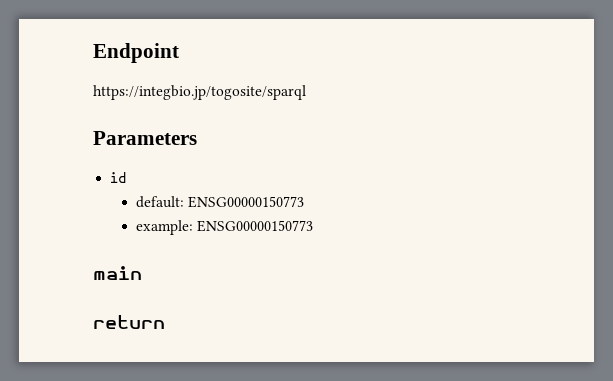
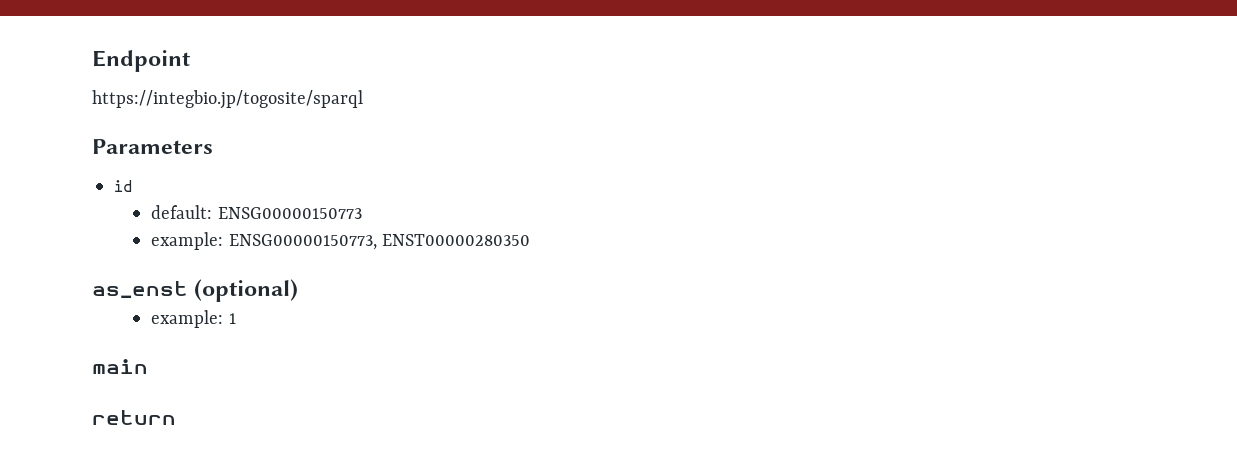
[197,220,314,232] ENSG00000150773 -> [228,234,531,250] [92,279,299,302] [151,310,236,328] ENSG00000150773, ENST00000280350 // as_enst (optional) // example: 1

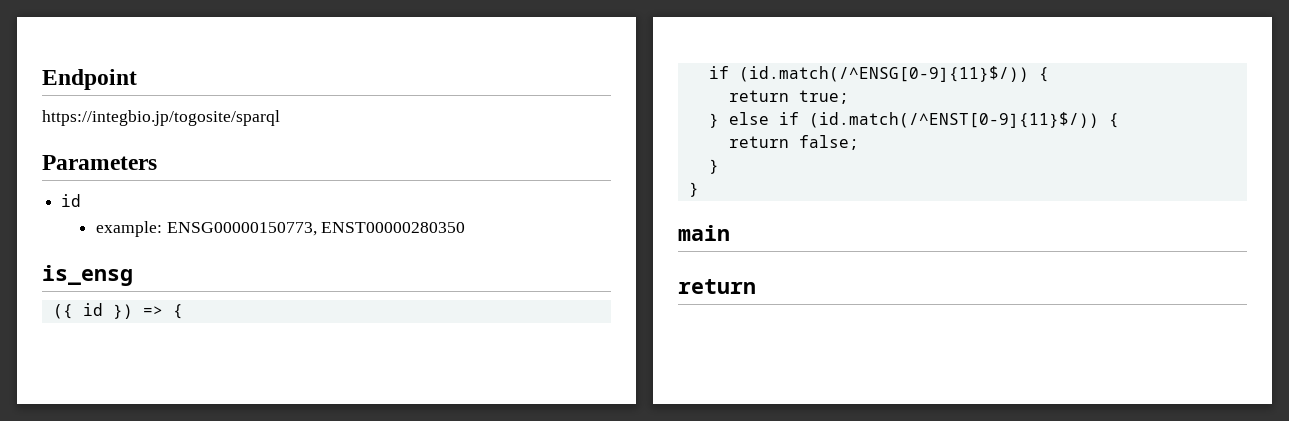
[151,205,362,219] // default: ENSG00000150773 -> (82, 200) none
[92,279,299,302] [151,310,236,328] as_enst (optional) // example: 1 -> [42,265,133,286] [52,303,183,319] [708,66,1049,82] [728,90,849,104] [708,112,1119,128] [728,135,859,150] [708,159,719,174] [688,182,699,197] is_ensg // ({ id }) => { // if (id.match(/^ENSG[0-9]{11}$/)) { // return true; // } else if (id.match(/^ENST[0-9]{11}$/)) { // return false; // } // }

